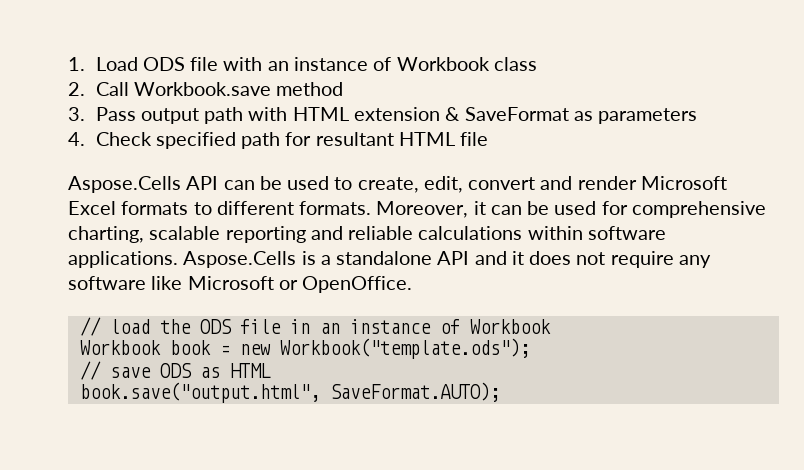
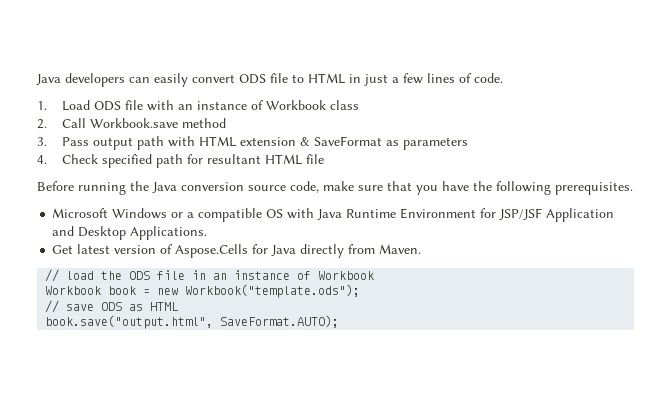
(68, 64) none -> [36,73,503,87] Java developers can easily convert ODS file to HTML in just a few lines of code. //
[68,176,727,193] [68,201,766,218] [68,226,666,243] [68,251,711,268] [68,276,413,293] Aspose.Cells API can be used to create, edit, convert and render Microsoft Excel formats to different formats. Moreover, it can be used for comprehensive charting, scalable reporting and reliable calculations within software applications. Aspose.Cells is a standalone API and it does not require any software like Microsoft or OpenOffice. -> [37,181,633,195] [52,208,615,222] [52,226,208,240] [52,244,422,258] Before running the Java conversion source code, make sure that you have the following prerequisites. // Microsoft Windows or a compatible OS with Java Runtime Environment for JSP/JSF Application and Desktop Applications. // Get latest version of Aspose.Cells for Java directly from Maven.

